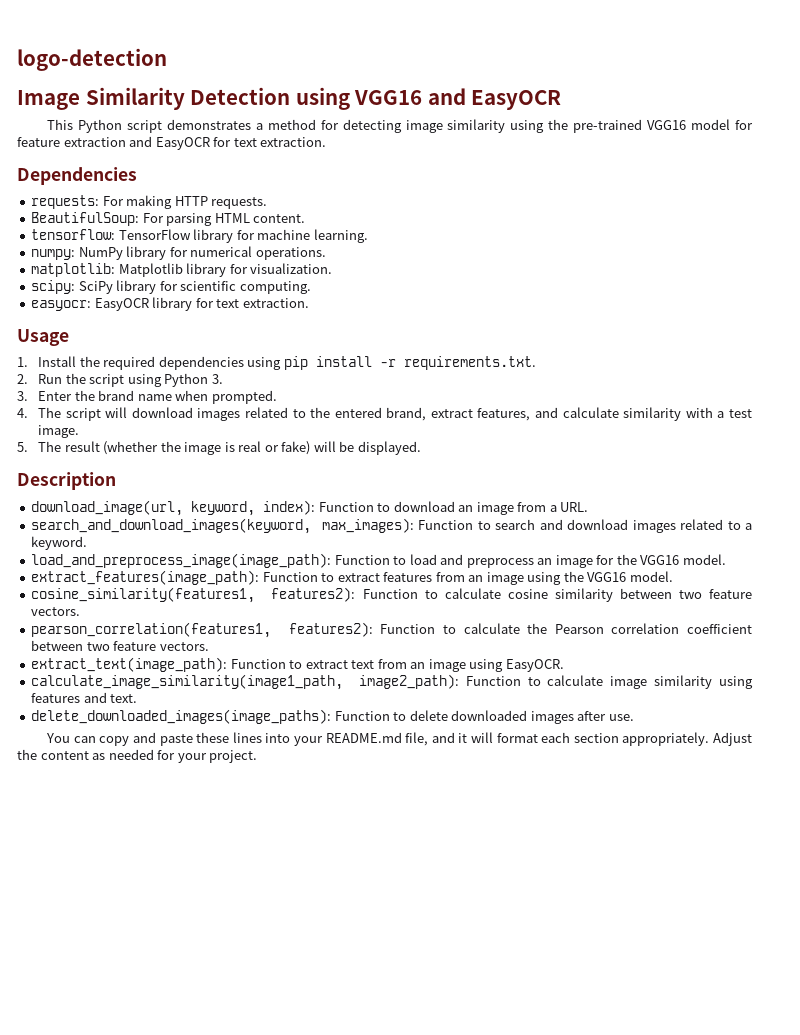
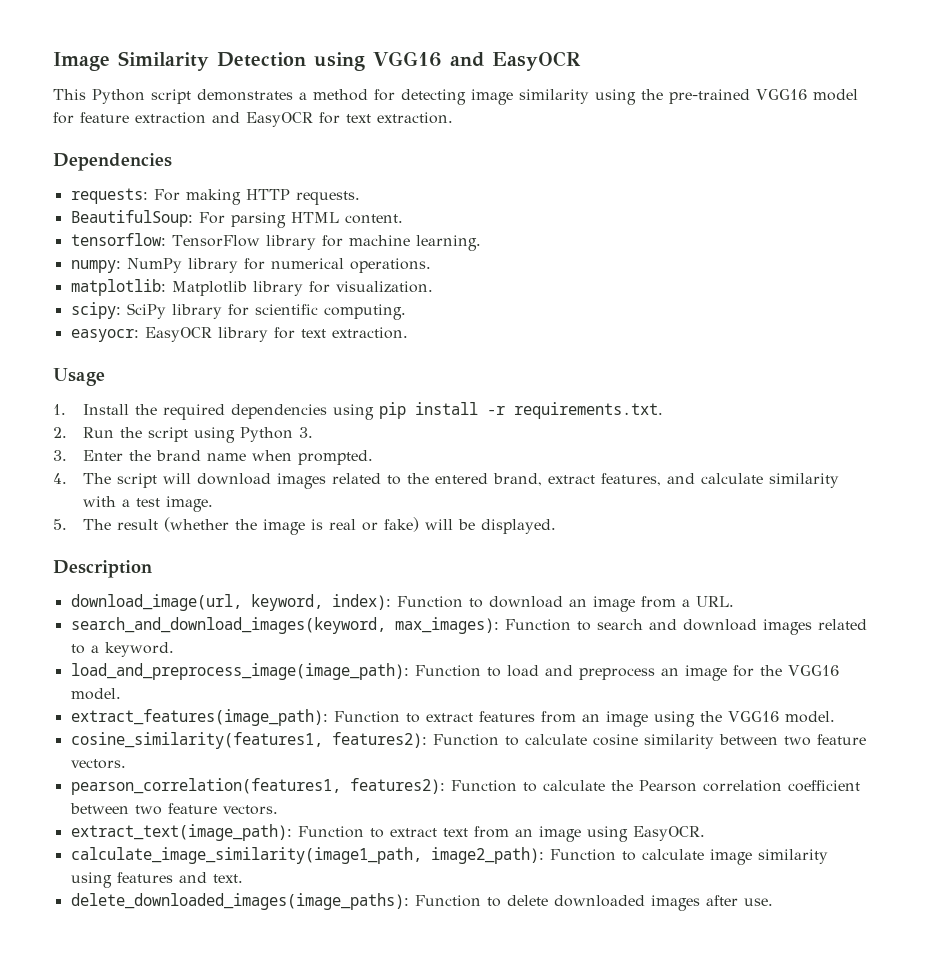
[17,48,167,71] logo-detection // -> (53, 61) none
[46,732,753,746] [17,749,258,763] // You can copy and paste these lines into your README.md file, and it will format each section appropriately. Adjust the content as needed for your project. -> (773, 902) none

